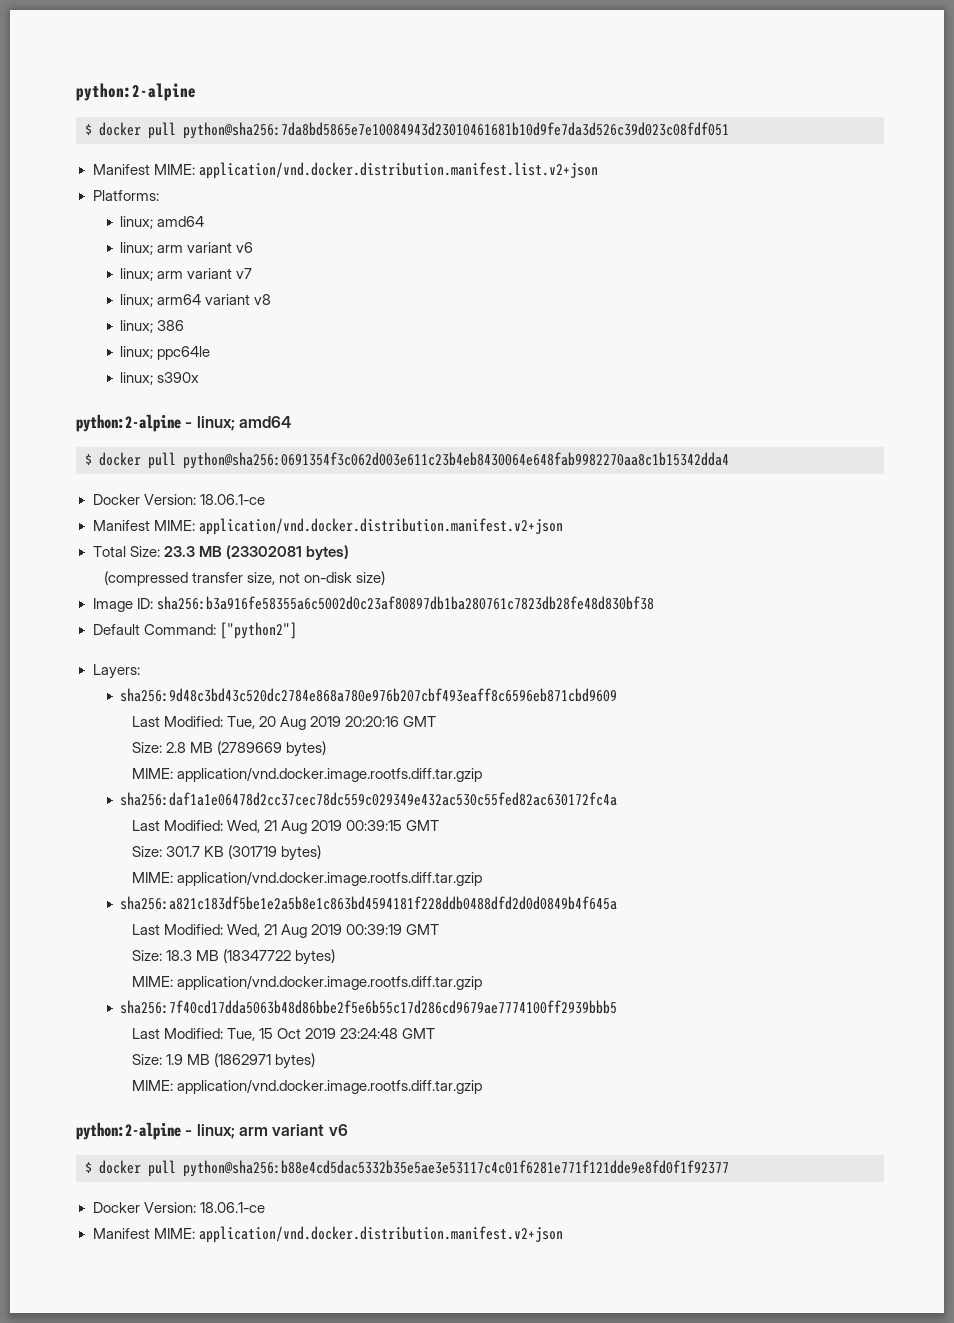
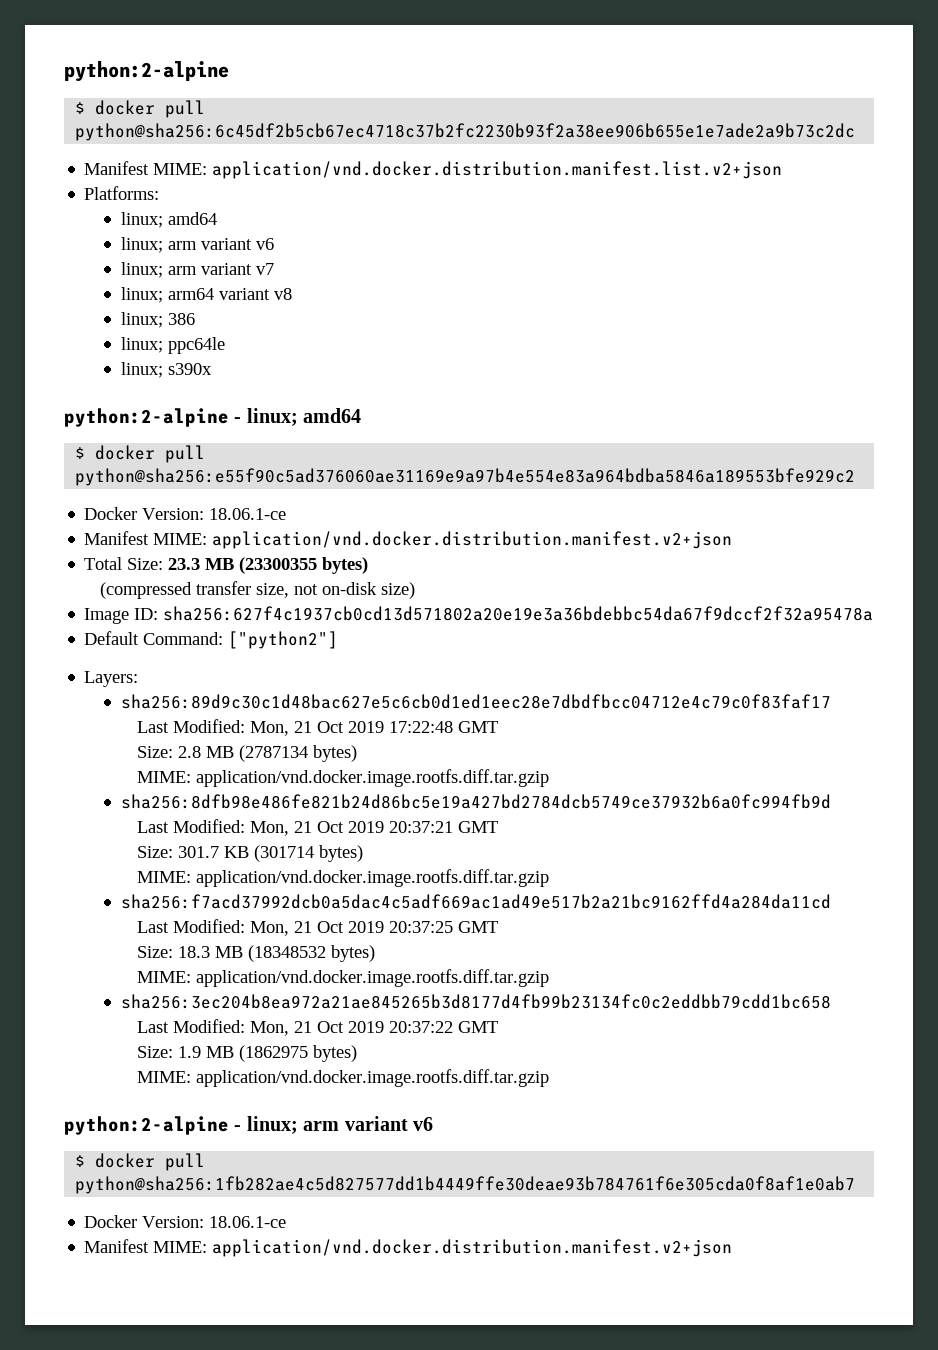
[183,122,729,139] python@sha256:7da8bd5865e7e10084943d23010461681b10d9fe7da3d526c39d023c08fdf051 -> [75,123,856,141] python@sha256:6c45df2b5cb67ec4718c37b2fc2230b93f2a38ee906b655e1e7ade2a9b73c2dc
[183,452,729,469] python@sha256:0691354f3c062d003e611c23b4eb8430064e648fab9982270aa8c1b15342dda4 -> [75,468,856,486] python@sha256:e55f90c5ad376060ae31169e9a97b4e554e83a964bdba5846a189553bfe929c2
[225,545,302,559] (23302081 -> [239,557,318,574] (23300355
[156,596,654,610] sha256:b3a916fe58355a6c5002d0c23af80897db1ba280761c7823db28fe48d830bf38 -> [163,606,874,621] sha256:627f4c1937cb0cd13d571802a20e19e3a36bdebbc54da67f9dccf2f32a95478a
[120,688,618,702] [131,716,399,730] sha256:9d48c3bd43c520dc2784e868a780e976b207cbf493eaff8c6596eb871cbd9609 // Last Modified: Tue, 20 Aug 2019 20:20:16 -> [120,694,831,709] [136,719,453,736] sha256:89d9c30c1d48bac627e5c6cb0d1ed1eec28e7dbdfbcc04712e4c79c0f83faf17 // Last Modified: Mon, 21 Oct 2019 17:22:48
[216,741,326,757] [131,767,482,782] [120,792,618,806] [131,820,402,834] (2789669 bytes) // MIME: application/vnd.docker.image.rootfs.diff.tar.gzip // sha256:daf1a1e06478d2cc37cec78dc559c029349e432ac530c55fed82ac630172fc4a // Last Modified: Wed, 21 Aug 2019 00:39:15 -> [238,745,357,762] [136,769,549,787] [120,794,831,809] [136,819,453,836] (2787134 bytes) // MIME: application/vnd.docker.image.rootfs.diff.tar.gzip // sha256:8dfb98e486fe821b24d86bc5e19a427bd2784dcb5749ce37932b6a0fc994fb9d // Last Modified: Mon, 21 Oct 2019 20:37:21
[227,845,321,861] [131,871,482,886] [120,896,618,910] [131,924,402,938] (301719 bytes) // MIME: application/vnd.docker.image.rootfs.diff.tar.gzip // sha256:a821c183df5be1e2a5b8e1c863bd4594181f228ddb0488dfd2d0d0849b4f645a // Last Modified: Wed, 21 Aug 2019 00:39:19 -> [253,845,363,862] [136,869,549,887] [120,894,831,909] [136,919,453,936] (301714 bytes) // MIME: application/vnd.docker.image.rootfs.diff.tar.gzip // sha256:f7acd37992dcb0a5dac4c5adf669ac1ad49e517b2a21bc9162ffd4a284da11cd // Last Modified: Mon, 21 Oct 2019 20:37:25
[222,949,335,965] [131,975,482,990] [120,1000,618,1014] [131,1028,398,1041] (18347722 bytes) // MIME: application/vnd.docker.image.rootfs.diff.tar.gzip // sha256:7f40cd17dda5063b48d86bbe2f5e6b55c17d286cd9679ae7774100ff2939bbb5 // Last Modified: Tue, 15 Oct 2019 23:24:48 -> [247,945,375,962] [136,969,549,987] [120,994,831,1009] [136,1019,453,1036] (18348532 bytes) // MIME: application/vnd.docker.image.rootfs.diff.tar.gzip // sha256:3ec204b8ea972a21ae845265b3d8177d4fb99b23134fc0c2eddbb79cdd1bc658 // Last Modified: Mon, 21 Oct 2019 20:37:22
[213,1053,271,1067] (1862971 -> [238,1045,308,1062] (1862975
[183,1160,729,1177] python@sha256:b88e4cd5dac5332b35e5ae3e53117c4c01f6281e771f121dde9e8fd0f1f92377 -> [75,1176,856,1194] python@sha256:1fb282ae4c5d827577dd1b4449ffe30deae93b784761f6e305cda0f8af1e0ab7

